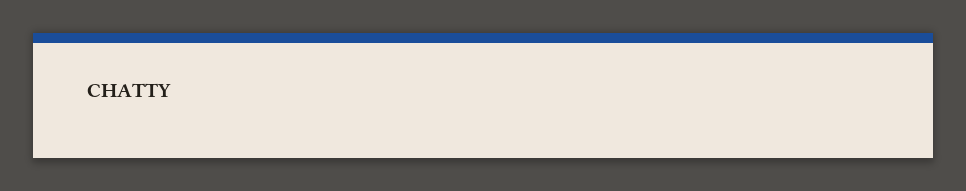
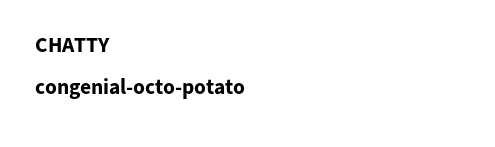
(171, 90) none -> [35,78,245,99] // congenial-octo-potato

